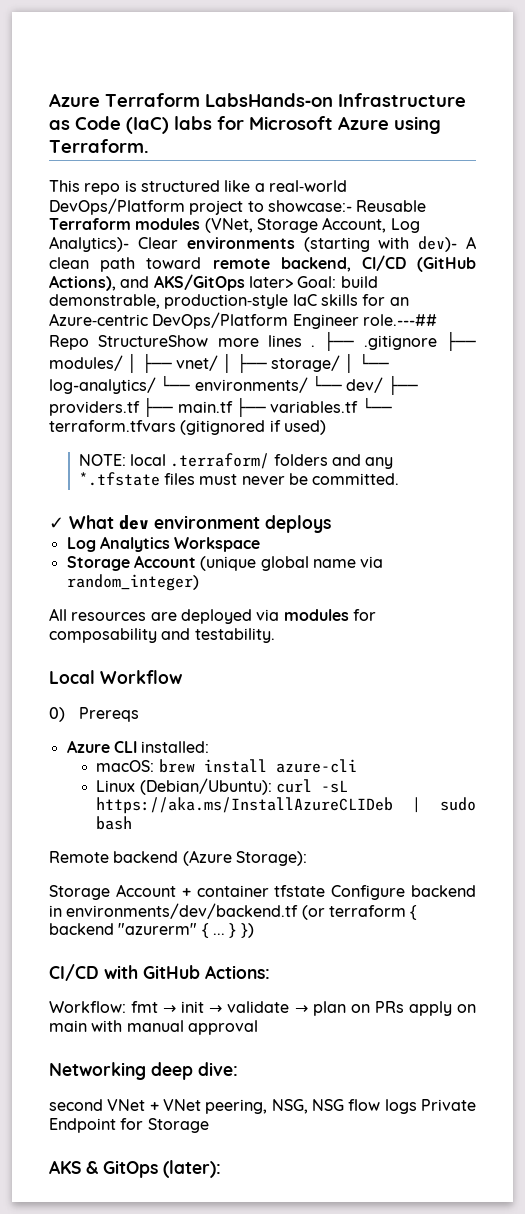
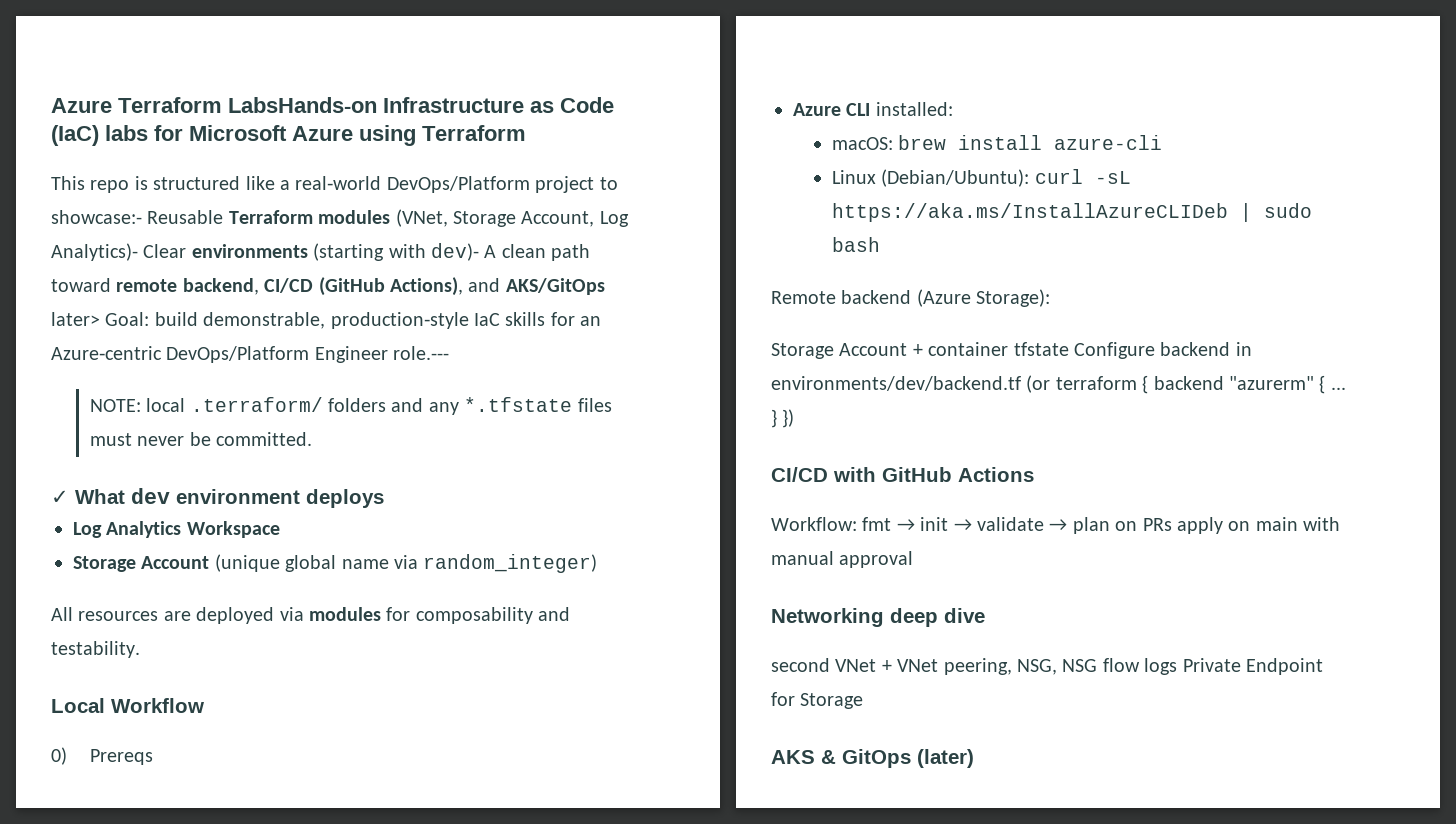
[49,139,149,153] Terraform. -> [422,125,526,141] Terraform
[362,314,437,326] [49,331,476,351] [49,353,389,373] [49,375,418,395] [49,397,392,417] [49,420,326,435] role.---## Repo StructureShow more lines . ├── .gitignore ├── modules/ │ ├── vnet/ │ ├── storage/ │ └── log-analytics/ └── environments/ └── dev/ ├── providers.tf ├── main.tf ├── variables.tf └── terraform.tfvars (gitignored if used) -> [393,346,450,360] role.---
[205,965,270,979] Actions: -> [958,467,1034,482] Actions
[198,1062,238,1076] dive: -> [944,608,985,623] dive
[163,1160,221,1178] (later): -> [917,749,974,768] (later)

